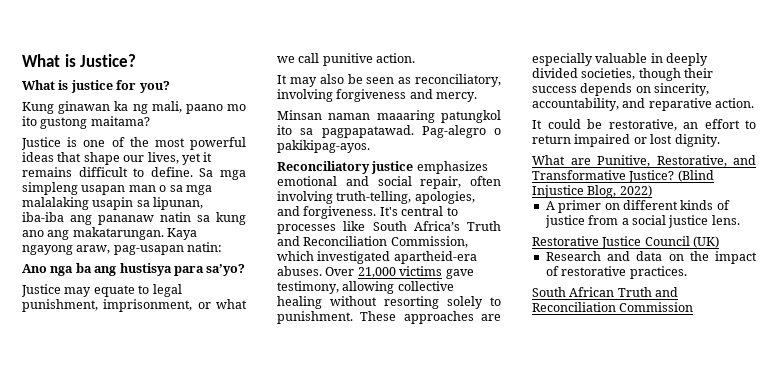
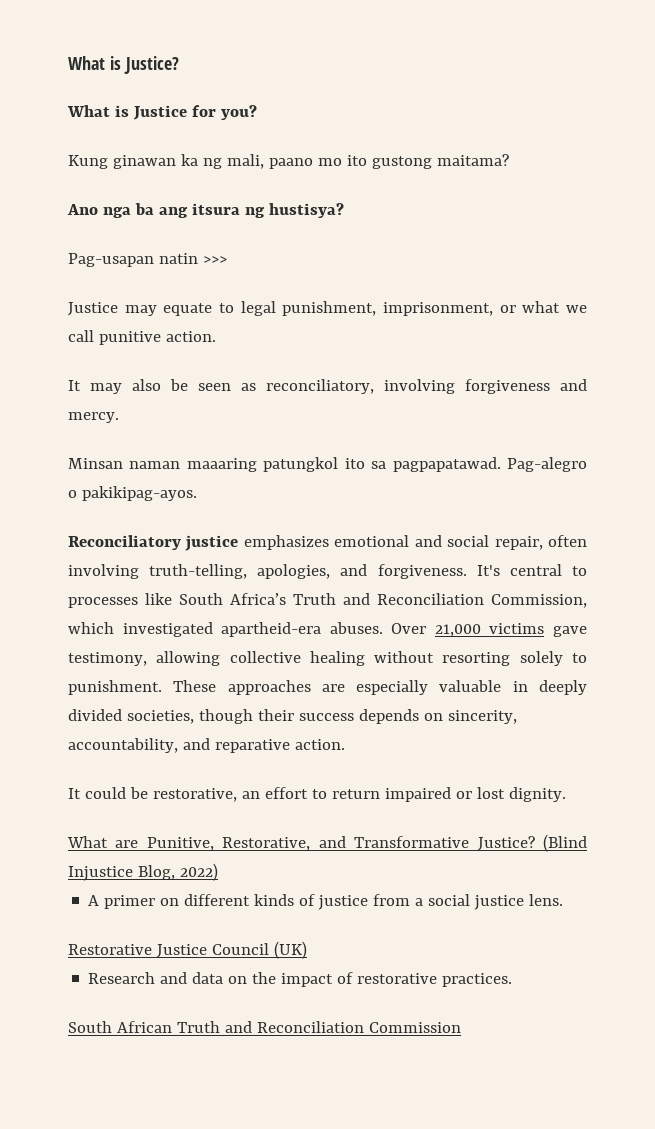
[70,80,113,93] justice -> [132,105,187,120] Justice
[21,137,246,150] [22,152,213,165] [22,167,246,180] [22,182,212,195] [22,197,204,210] [22,212,246,225] [22,227,198,240] [22,242,223,255] [22,263,246,276] Justice is one of the most powerful ideas that shape our lives, yet it remains difficult to define. Sa mga simpleng usapan man o sa mga malalaking usapin sa lipunan, iba-iba ang pananaw natin sa kung ano ang makatarungan. Kaya ngayong araw, pag-usapan natin: // Ano nga ba ang hustisya para sa’yo? -> [67,203,344,218] [68,253,227,267] Ano nga ba ang itsura ng hustisya? // Pag-usapan natin >>>

